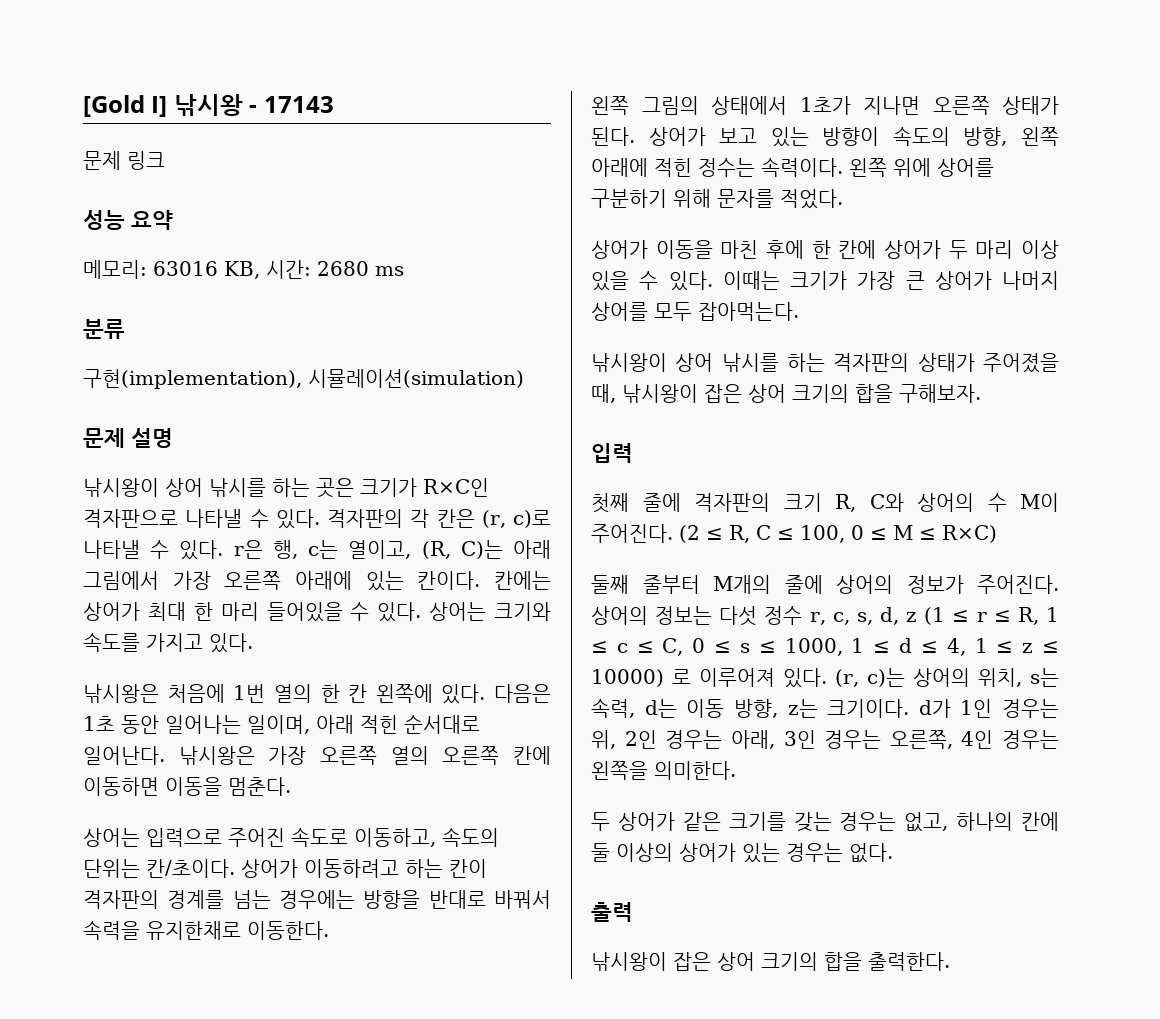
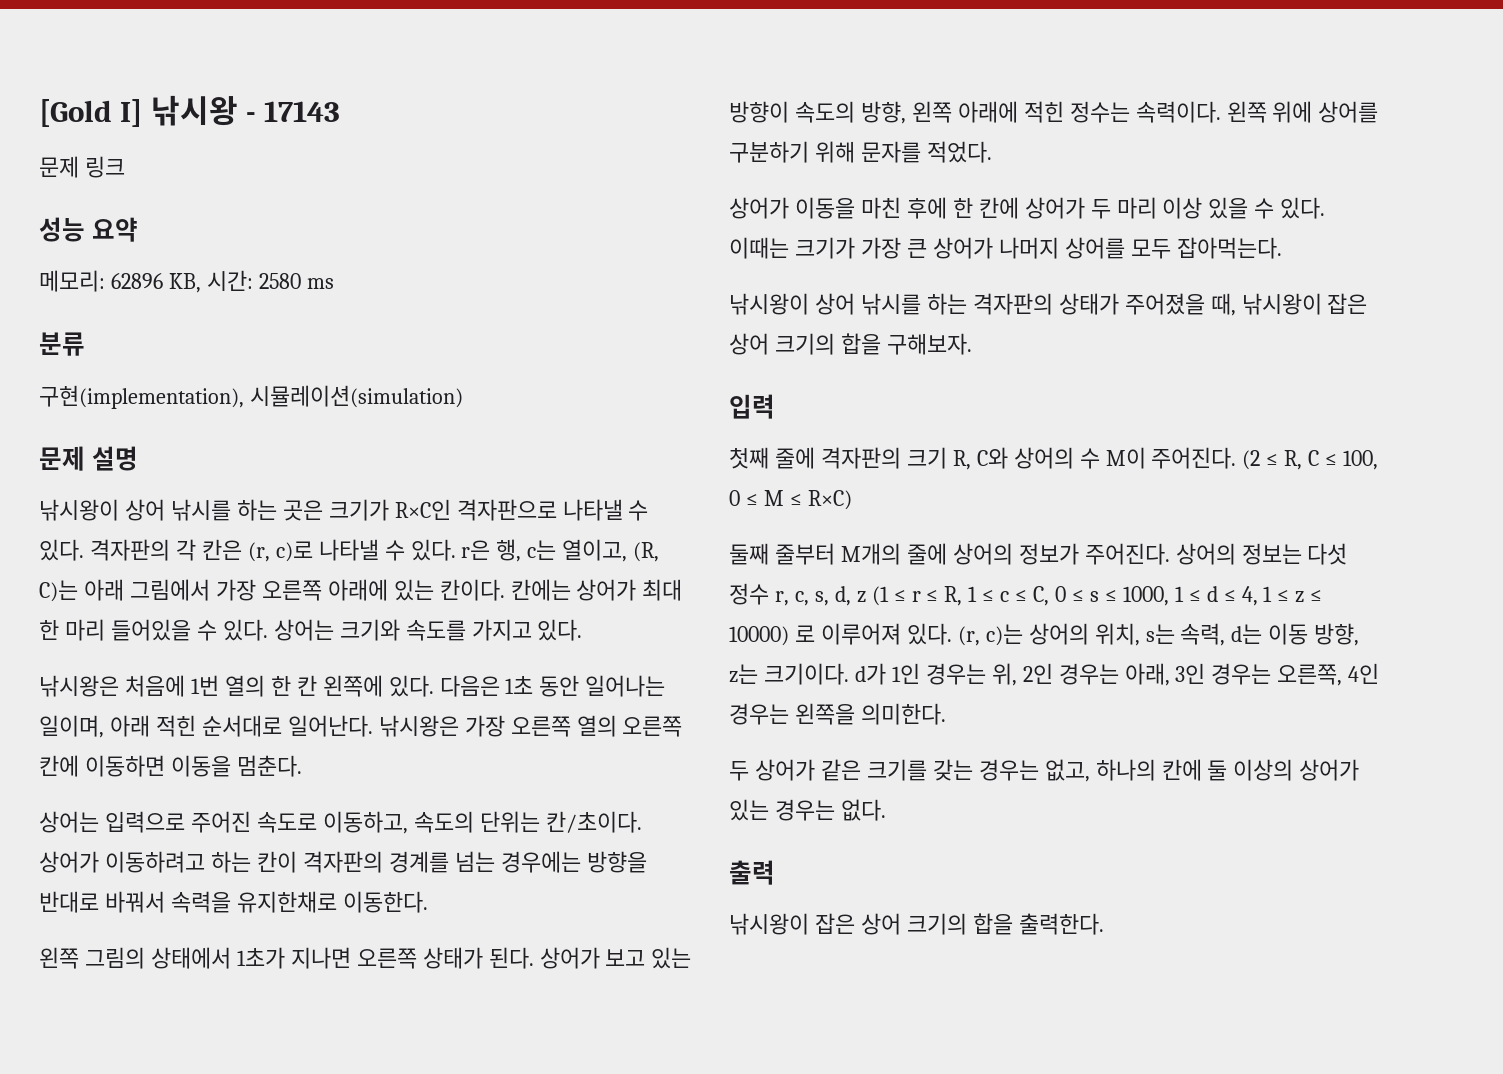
[153,261,218,276] 63016 -> [110,273,163,289] 62896
[317,261,369,276] 2680 -> [258,273,301,289] 2580

